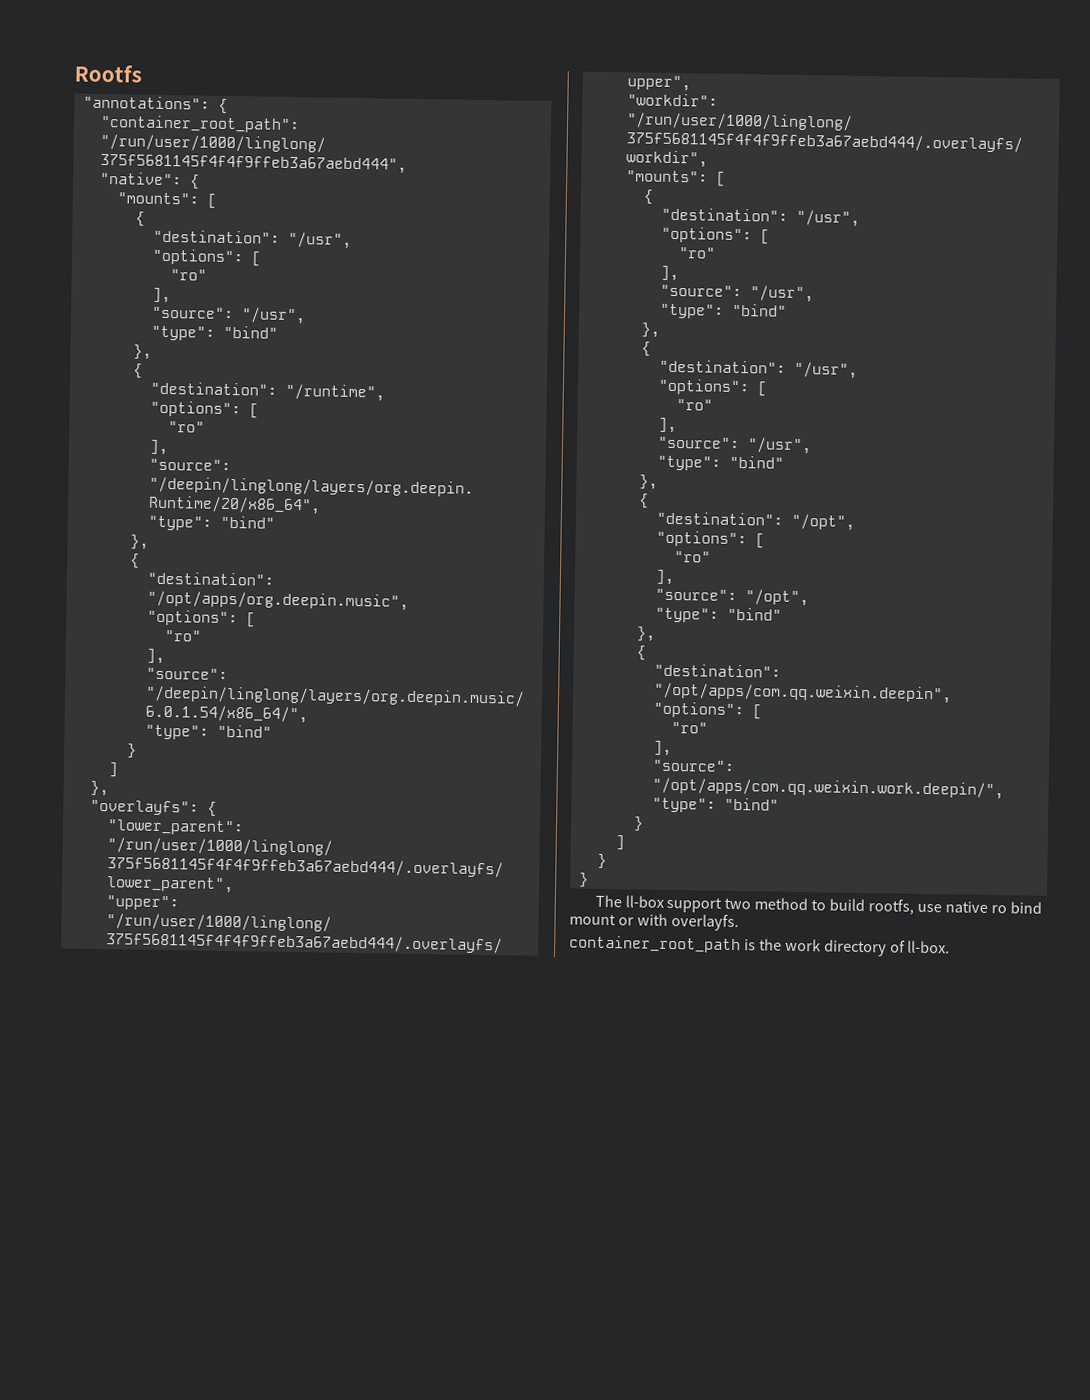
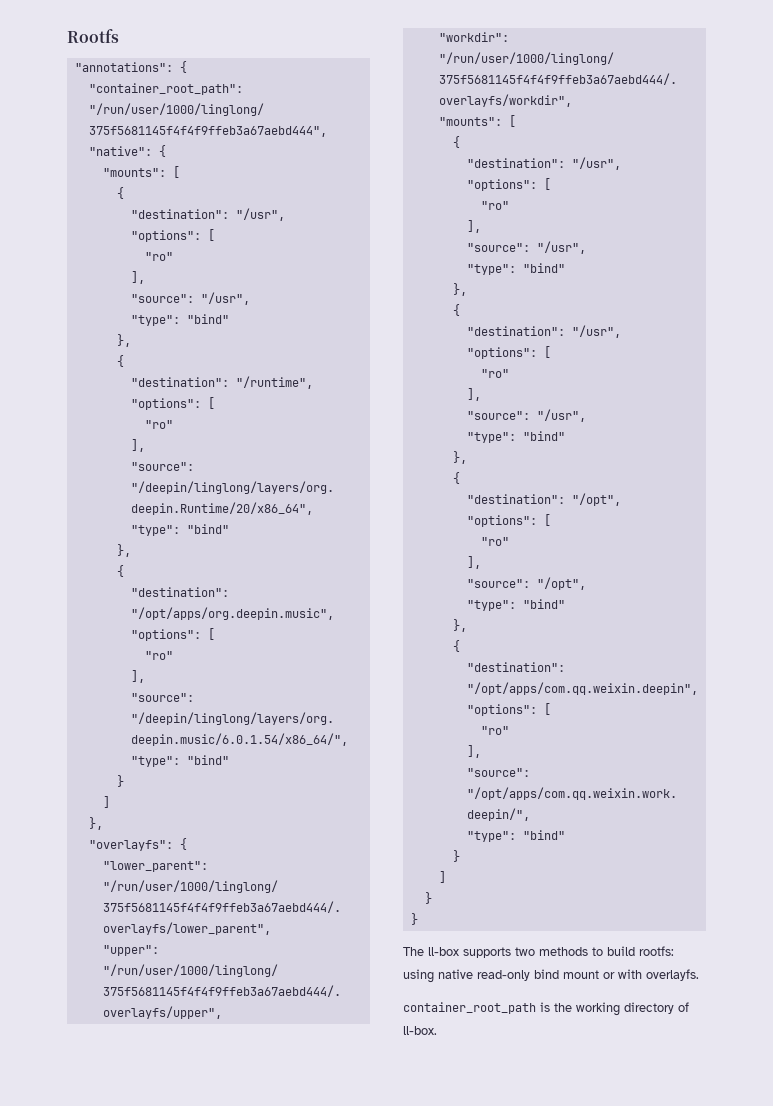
[666,896,1007,915] support two method to build rootfs, use native ro -> [463,946,674,958] [403,969,530,983] supports two methods to build rootfs: using native read-only
[784,938,821,952] work -> [576,1002,620,1016] working

